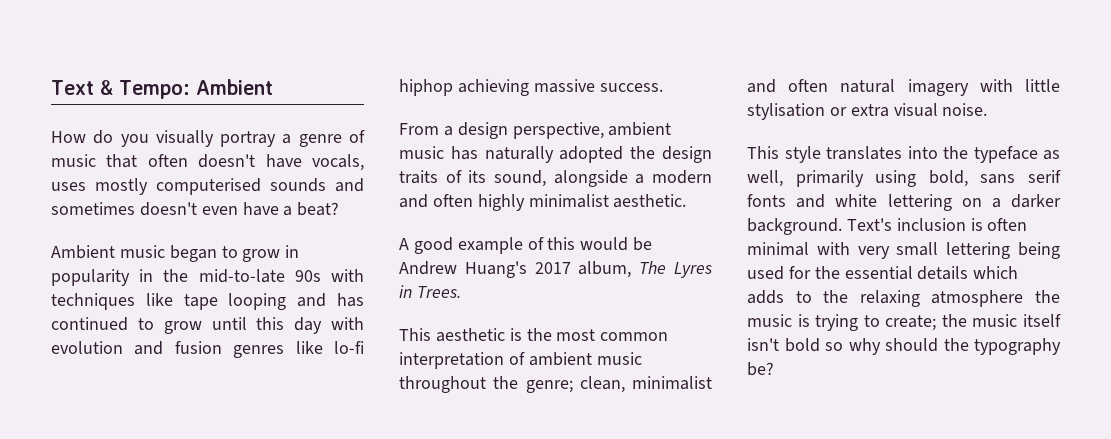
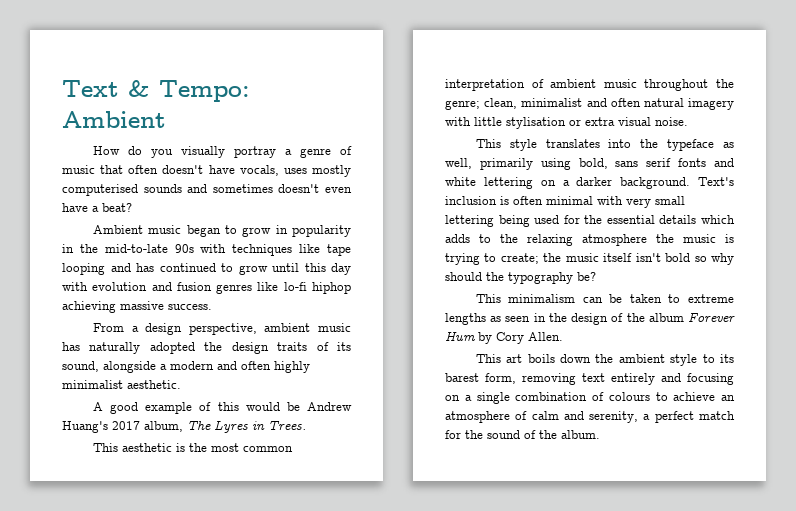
(774, 369) none -> [475,294,734,303] [445,313,735,325] [445,331,563,344] [475,354,734,366] [445,373,734,385] [445,392,735,404] [445,411,735,423] [445,430,600,439] // This minimalism can be taken to extreme lengths as seen in the design of the album Forever Hum by Cory Allen. // This art boils down the ambient style to its barest form, removing text entirely and focusing on a single combination of colours to achieve an atmosphere of calm and serenity, a perfect match for the sound of the album.

